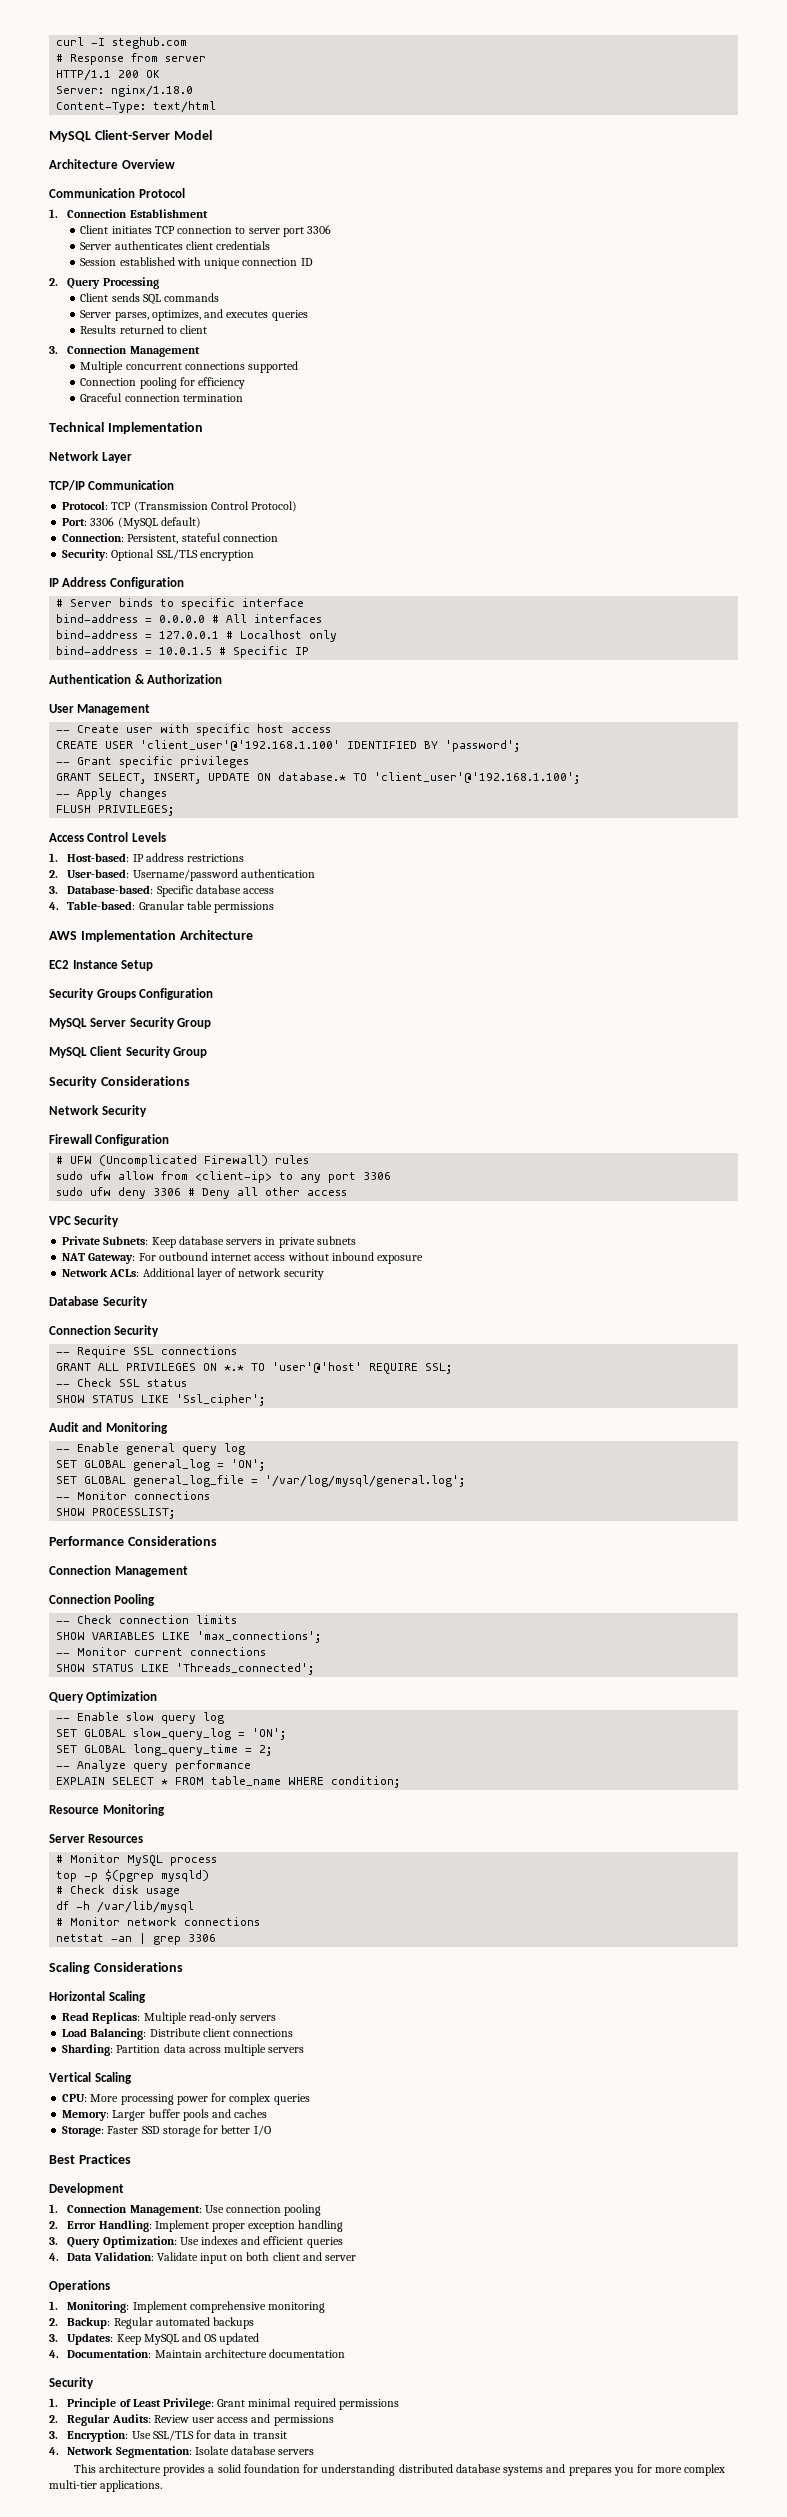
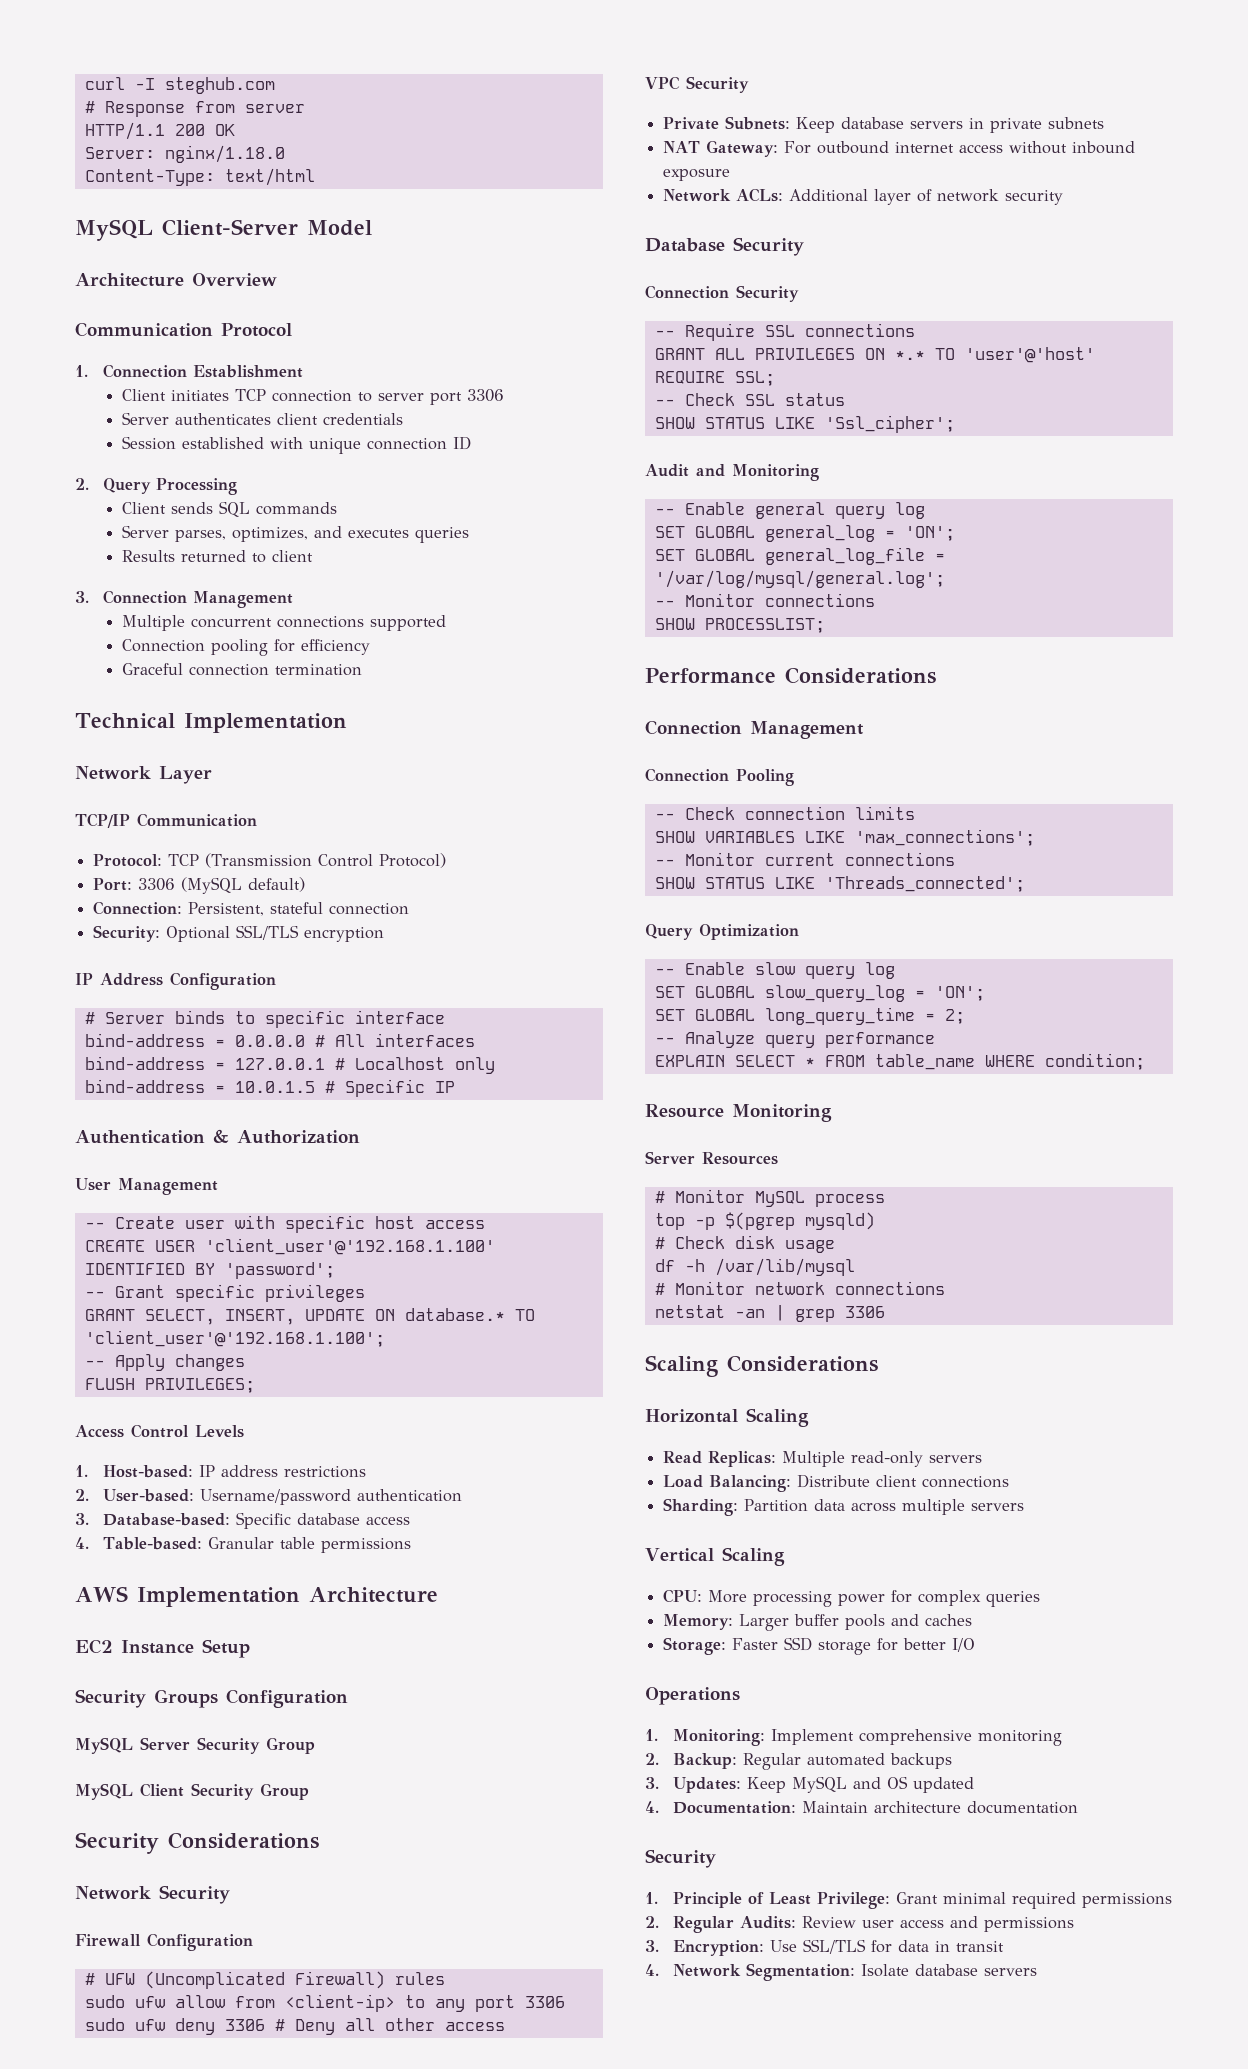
[49,2154,131,2164] [49,2183,124,2195] [49,2204,322,2216] [49,2220,344,2232] [49,2236,343,2248] [49,2252,357,2264] // Best Practices // Development // 1. Connection Management: Use connection pooling // 2. Error Handling: Implement proper exception handling // 3. Query Optimization: Use indexes and efficient queries // 4. Data Validation: Validate input on both client and server -> (976, 1645) none
[73,2464,726,2476] [49,2480,163,2492] // This architecture provides a solid foundation for understanding distributed database systems and prepares you for more complex multi-tier applications. -> (1038, 1972) none

